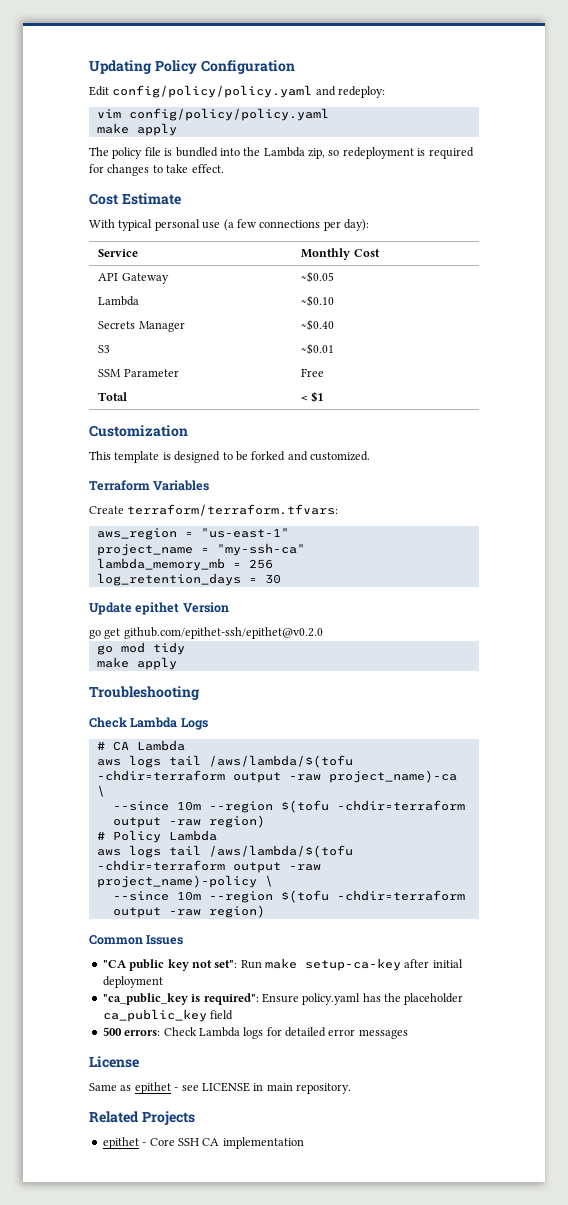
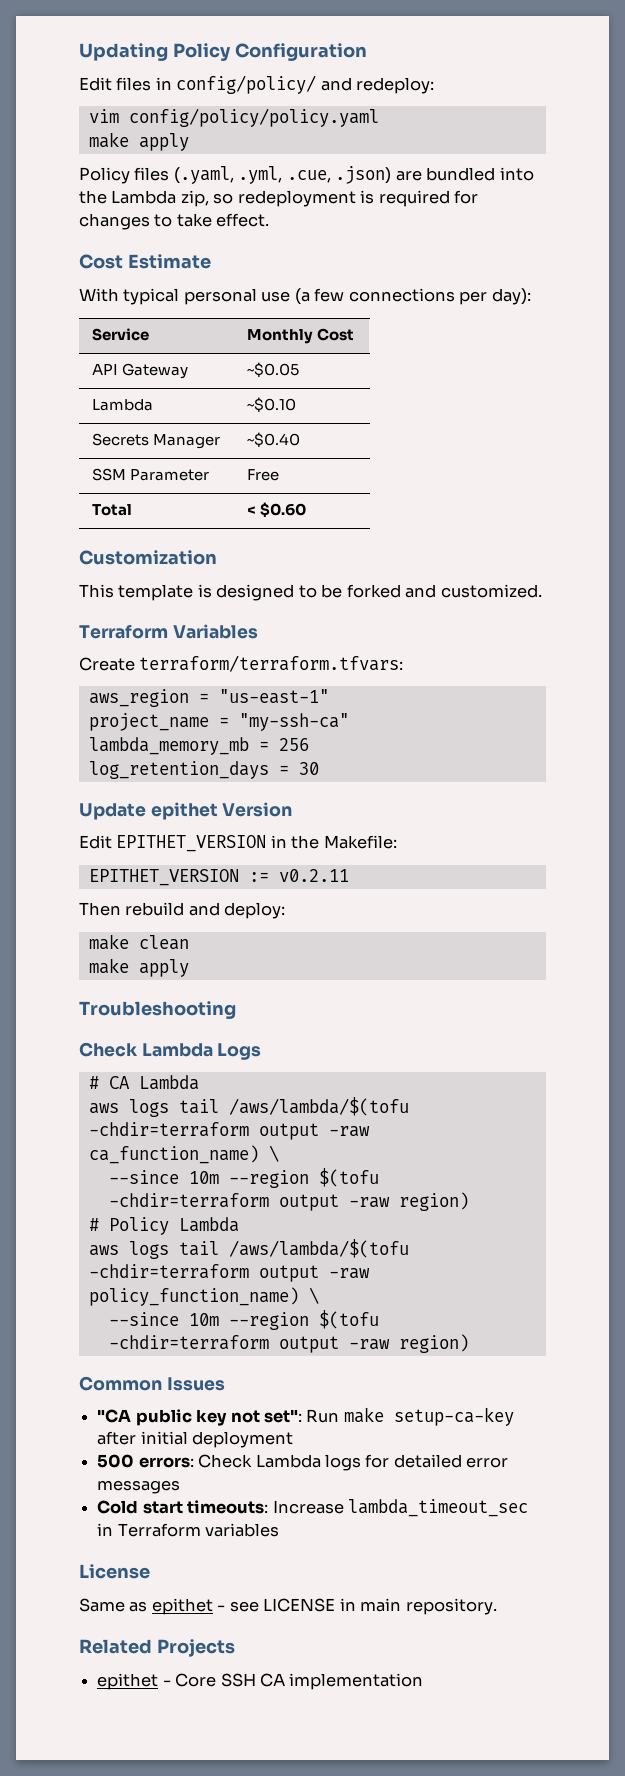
[112,85,313,98] config/policy/policy.yaml -> [116,75,317,94] files in config/policy/
[89,147,173,159] The policy file is -> [79,166,422,184] Policy files (.yaml, .yml, .cue, .json) are
[98,345,111,353] [301,343,335,355] // S3 | ~$0.01 -> (300, 439) none
[310,391,323,403] $1 -> [259,502,306,517] $0.60
[89,627,323,639] [96,642,185,655] go get github.com/epithet-ssh/epithet@v0.2.0 // go mod tidy -> [79,835,397,852] [88,869,349,886] [79,902,286,919] [88,934,189,950] Edit EPITHET_VERSION in the Makefile: // EPITHET_VERSION := v0.2.11 // Then rebuild and deploy: // make clean
[328,770,457,783] project_name)-ca -> [88,1145,259,1164] ca_function_name)
[96,875,257,888] project_name)-policy -> [88,1287,299,1306] policy_function_name)
[102,993,464,1005] [102,1009,234,1022] // "ca_public_key is required": Ensure policy.yaml has the placeholder ca_public_key field -> (294, 1439) none
(408, 1034) none -> [97,1499,528,1517] [97,1523,280,1537] // Cold start timeouts: Increase lambda_timeout_sec in Terraform variables

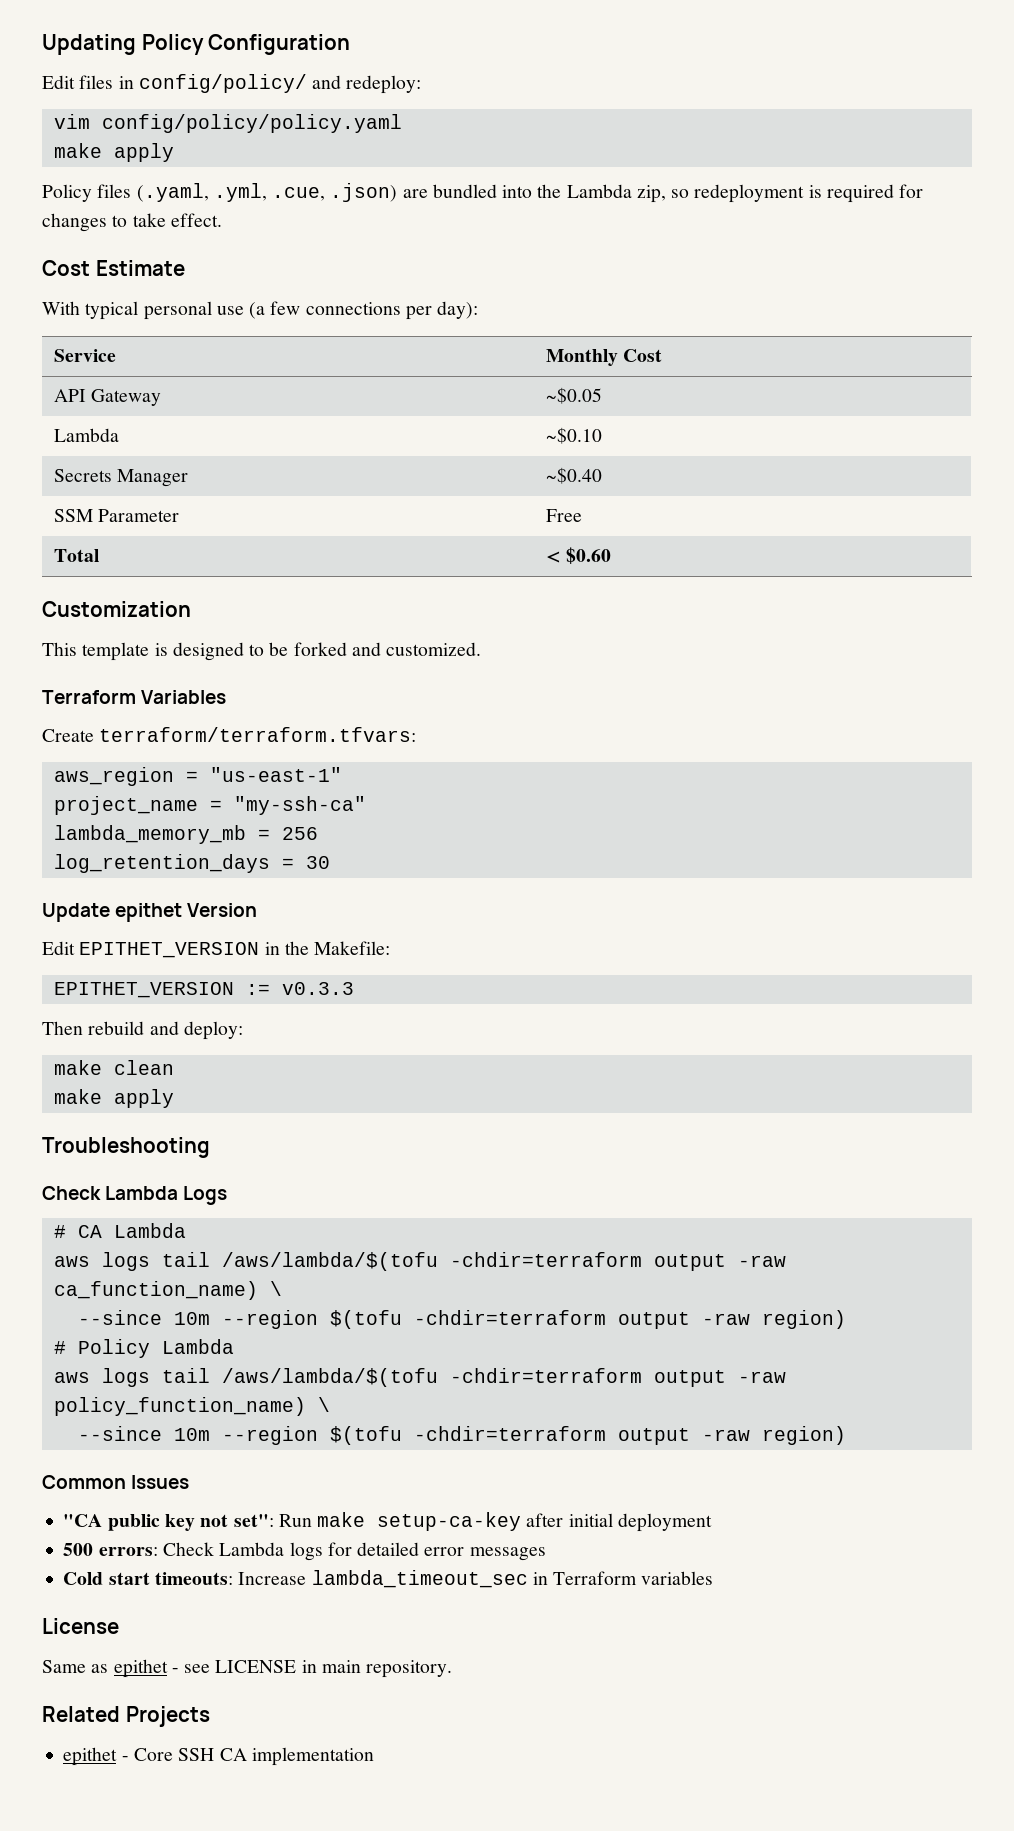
[278,869,349,882] v0.2.11 -> [281,982,354,995] v0.3.3

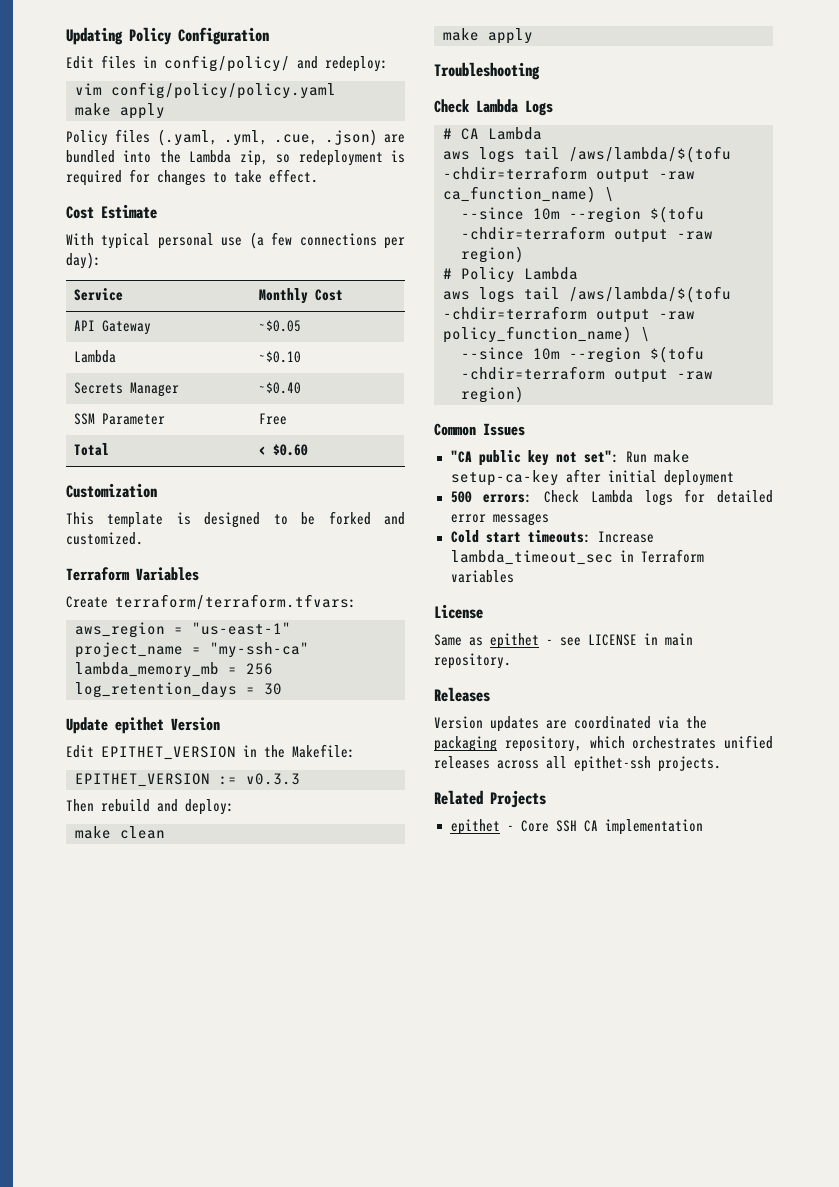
(453, 1669) none -> [434,687,490,702] [434,716,707,732] [434,735,773,752] [434,756,721,772] // Releases // Version updates are coordinated via the packaging repository, which orchestrates unified releases across all epithet-ssh projects.

